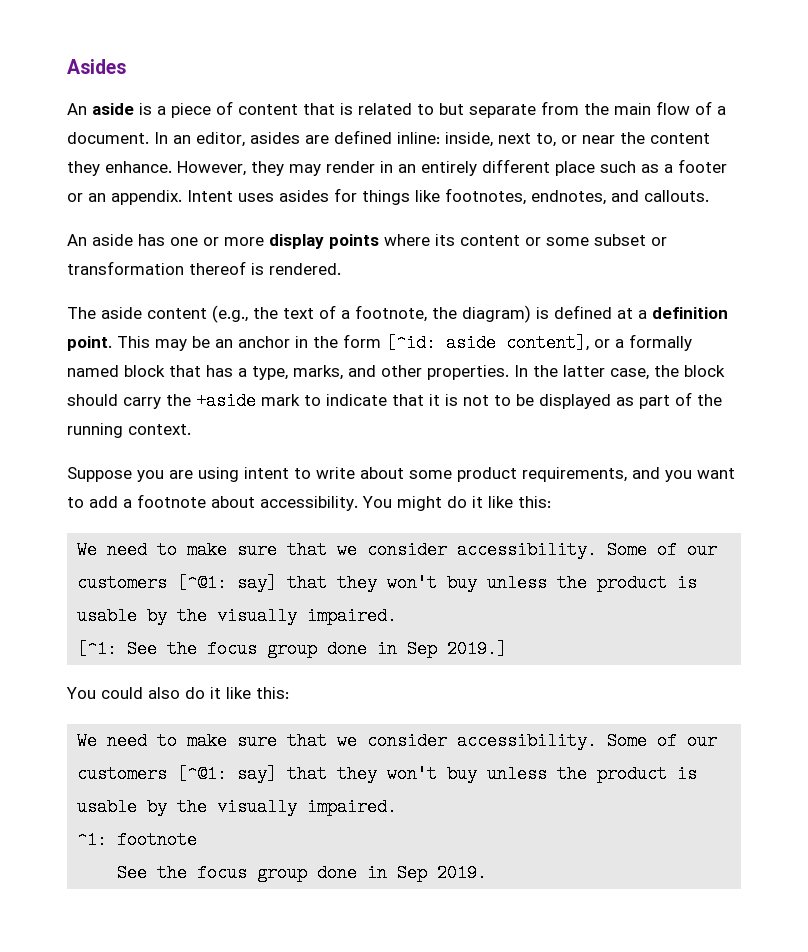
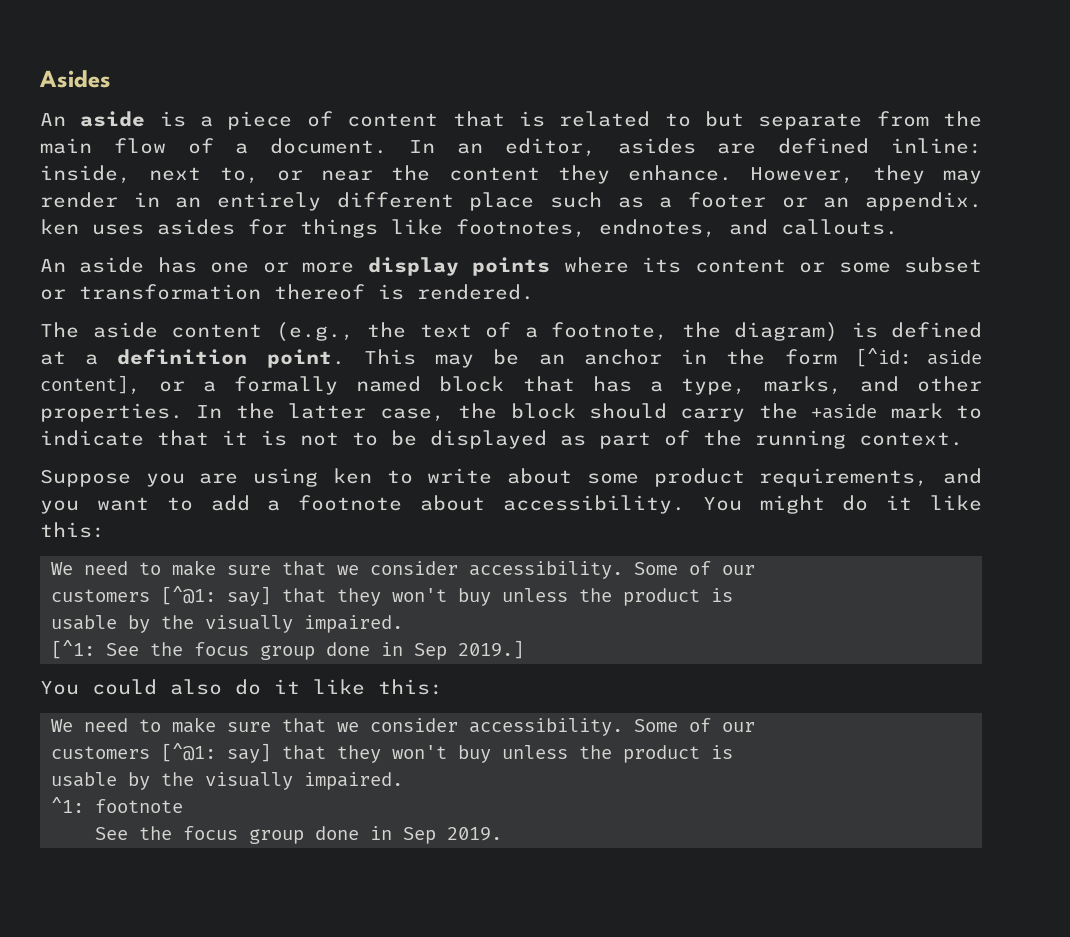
[187,190,233,202] Intent -> [40,219,79,235] ken
[244,467,289,479] intent -> [332,468,372,484] ken

